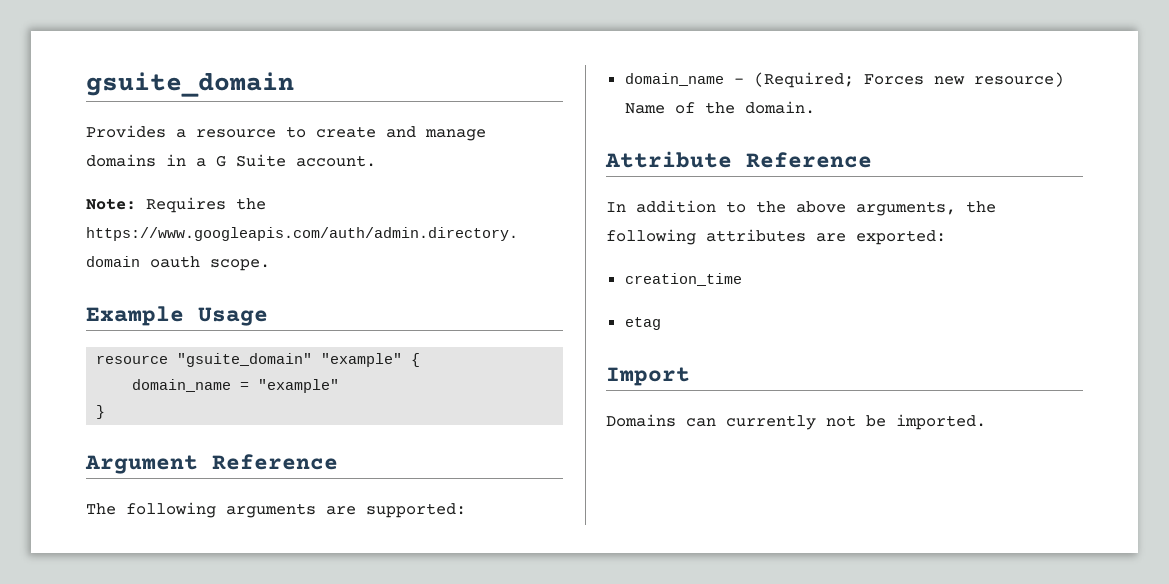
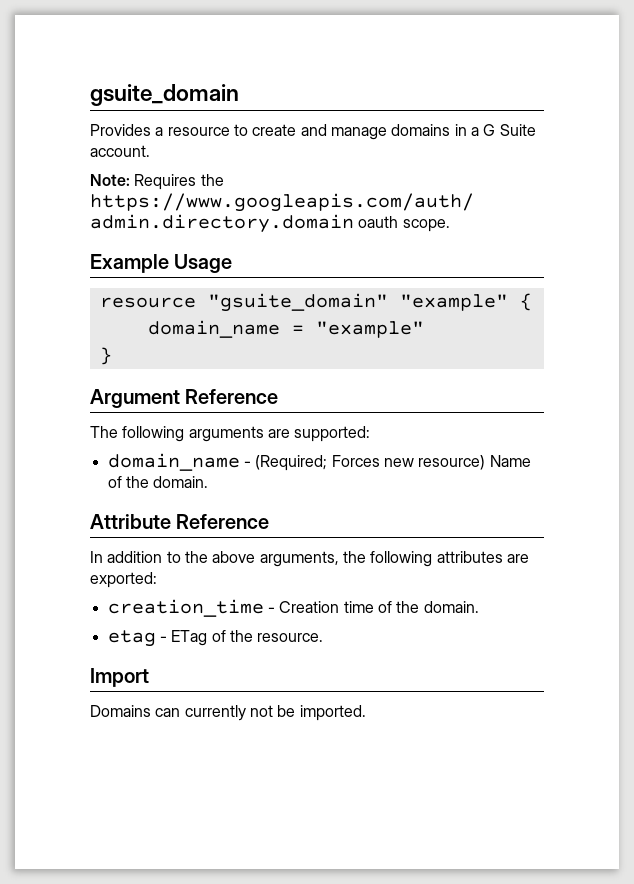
[624,317,661,330] // etag -> [267,601,479,613] [107,630,324,647] - Creation time of the domain. // etag - ETag of the resource.

